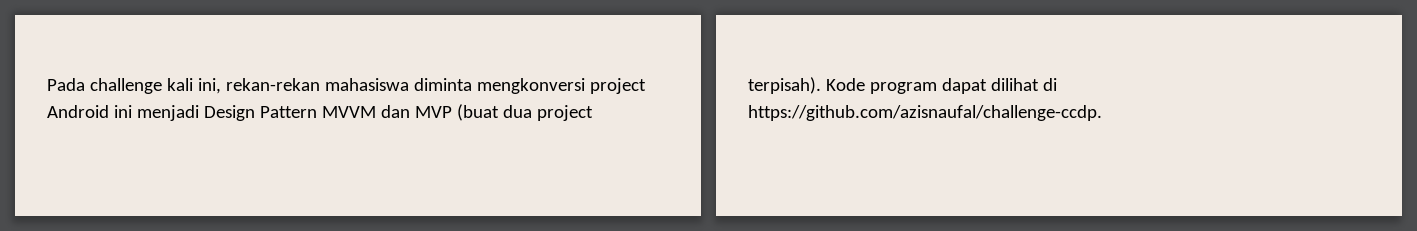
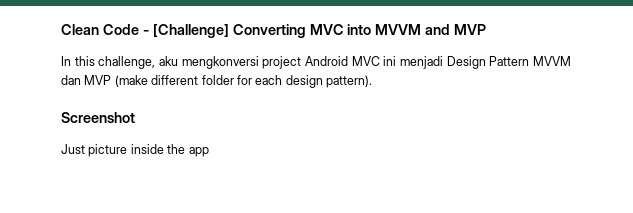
[47,78,472,94] Pada challenge kali ini, rekan-rekan mahasiswa diminta -> [61,24,487,38] [61,56,178,69] Clean Code - [Challenge] Converting MVC into MVVM and MVP // In this challenge, aku
(109, 111) none -> [351,56,380,66] MVC
[456,104,593,121] [748,77,1057,94] [748,105,1102,121] (buat dua project terpisah). Kode program dapat dilihat di https://github.com/azisnaufal/challenge-ccdp. -> [114,75,372,88] [61,112,135,123] [61,144,209,157] (make different folder for each design pattern). // Screenshot // Just picture inside the app

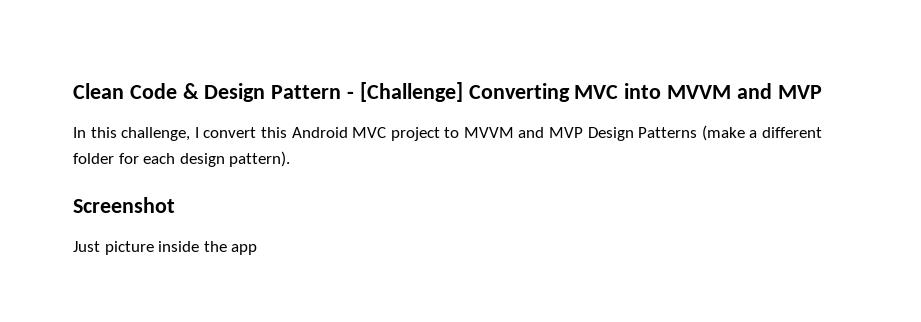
(139, 29) none -> [182,83,342,102] & Design Pattern
[159,56,572,69] [61,75,148,87] aku mengkonversi project Android MVC ini menjadi Design Pattern MVVM dan MVP (make -> [194,125,758,141] I convert this Android MVC project to MVVM and MVP Design Patterns (make a

